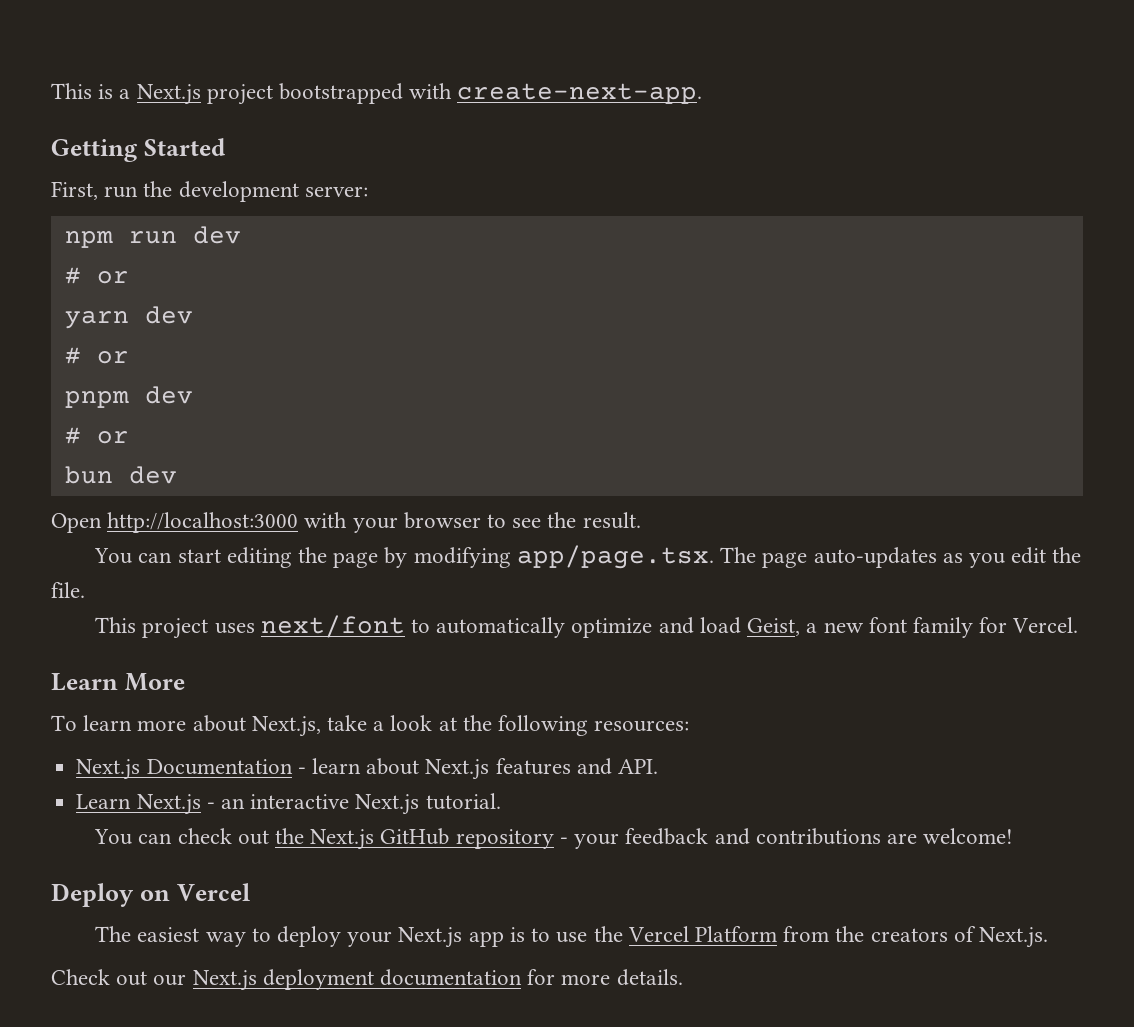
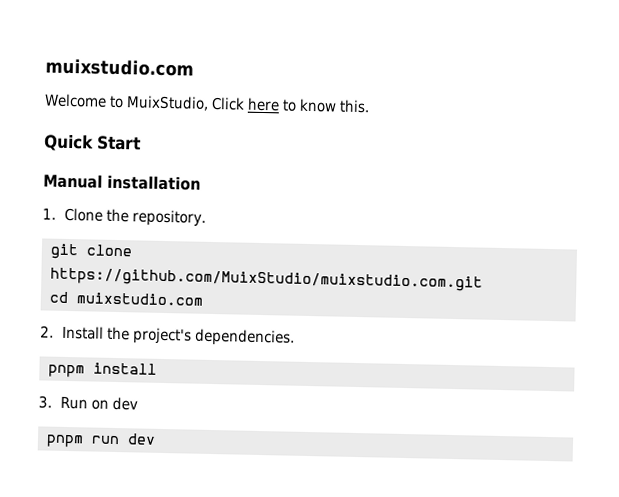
[51,83,703,105] [51,138,226,162] [51,181,368,202] [64,226,241,248] [64,267,129,284] [64,306,193,329] [64,347,129,364] [64,386,193,408] [64,427,129,444] [64,466,177,484] [51,512,641,533] [94,545,1082,569] [51,582,85,598] [95,615,1079,639] [51,673,185,691] [51,715,690,737] [76,758,658,780] [76,793,501,815] [94,828,1014,850] [51,883,250,907] [95,926,1048,948] [51,969,683,991] This is a Next.js project bootstrapped with create-next-app. // Getting Started // First, run the development server: // npm run dev // # or // yarn dev // # or // pnpm dev // # or // bun dev // Open http://localhost:3000 with your browser to see the result. // You can start editing the page by modifying app/page.tsx. The page auto-updates as you edit the file. // This project uses next/font to automatically optimize and load Geist, a new font family for Vercel. // Learn More // To learn more about Next.js, take a look at the following resources: // Next.js Documentation - learn about Next.js features and API. // Learn Next.js - an interactive Next.js tutorial. // You can check out the Next.js GitHub repository - your feedback and contributions are welcome! // Deploy on Vercel // The easiest way to deploy your Next.js app is to use the Vercel Platform from the creators of Next.js. // Check out our Next.js deployment documentation for more details. -> [45,58,194,77] [44,93,371,114] [43,134,141,152] [43,173,201,191] [42,207,206,227] [50,243,133,260] [50,267,483,292] [49,291,204,306] [40,325,295,347] [48,362,157,378] [38,395,138,411] [46,433,156,448] muixstudio.com // Welcome to MuixStudio, Click here to know this. // Quick Start // Manual installation // 1. Clone the repository. // git clone https://github.com/MuixStudio/muixstudio.com.git // cd muixstudio.com // 2. Install the project's dependencies. // pnpm install // 3. Run on dev // pnpm run dev

